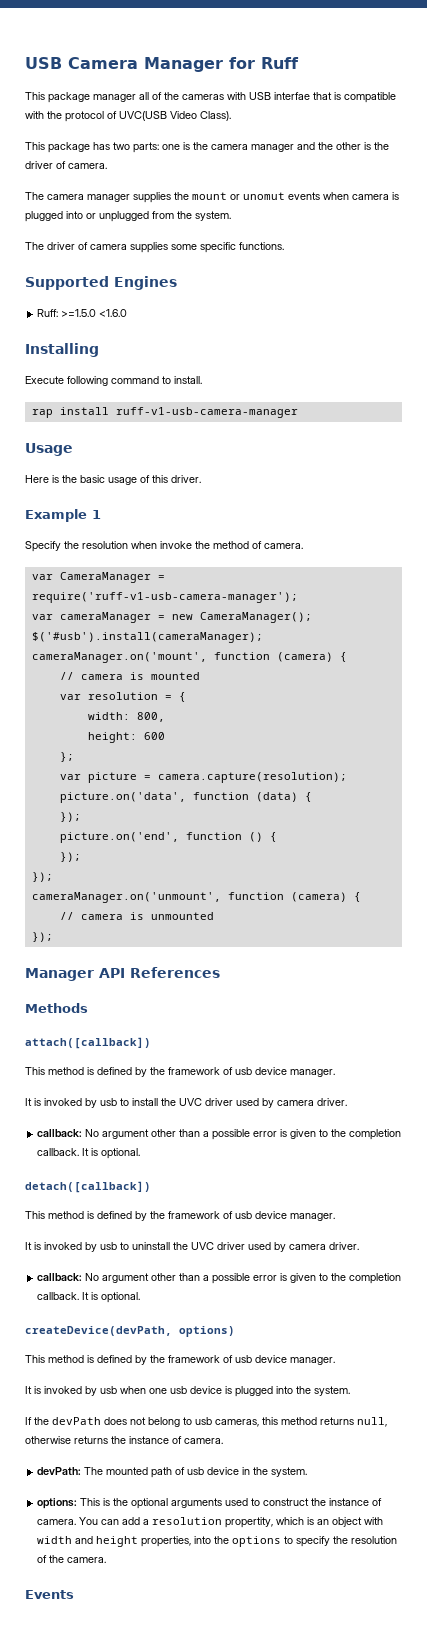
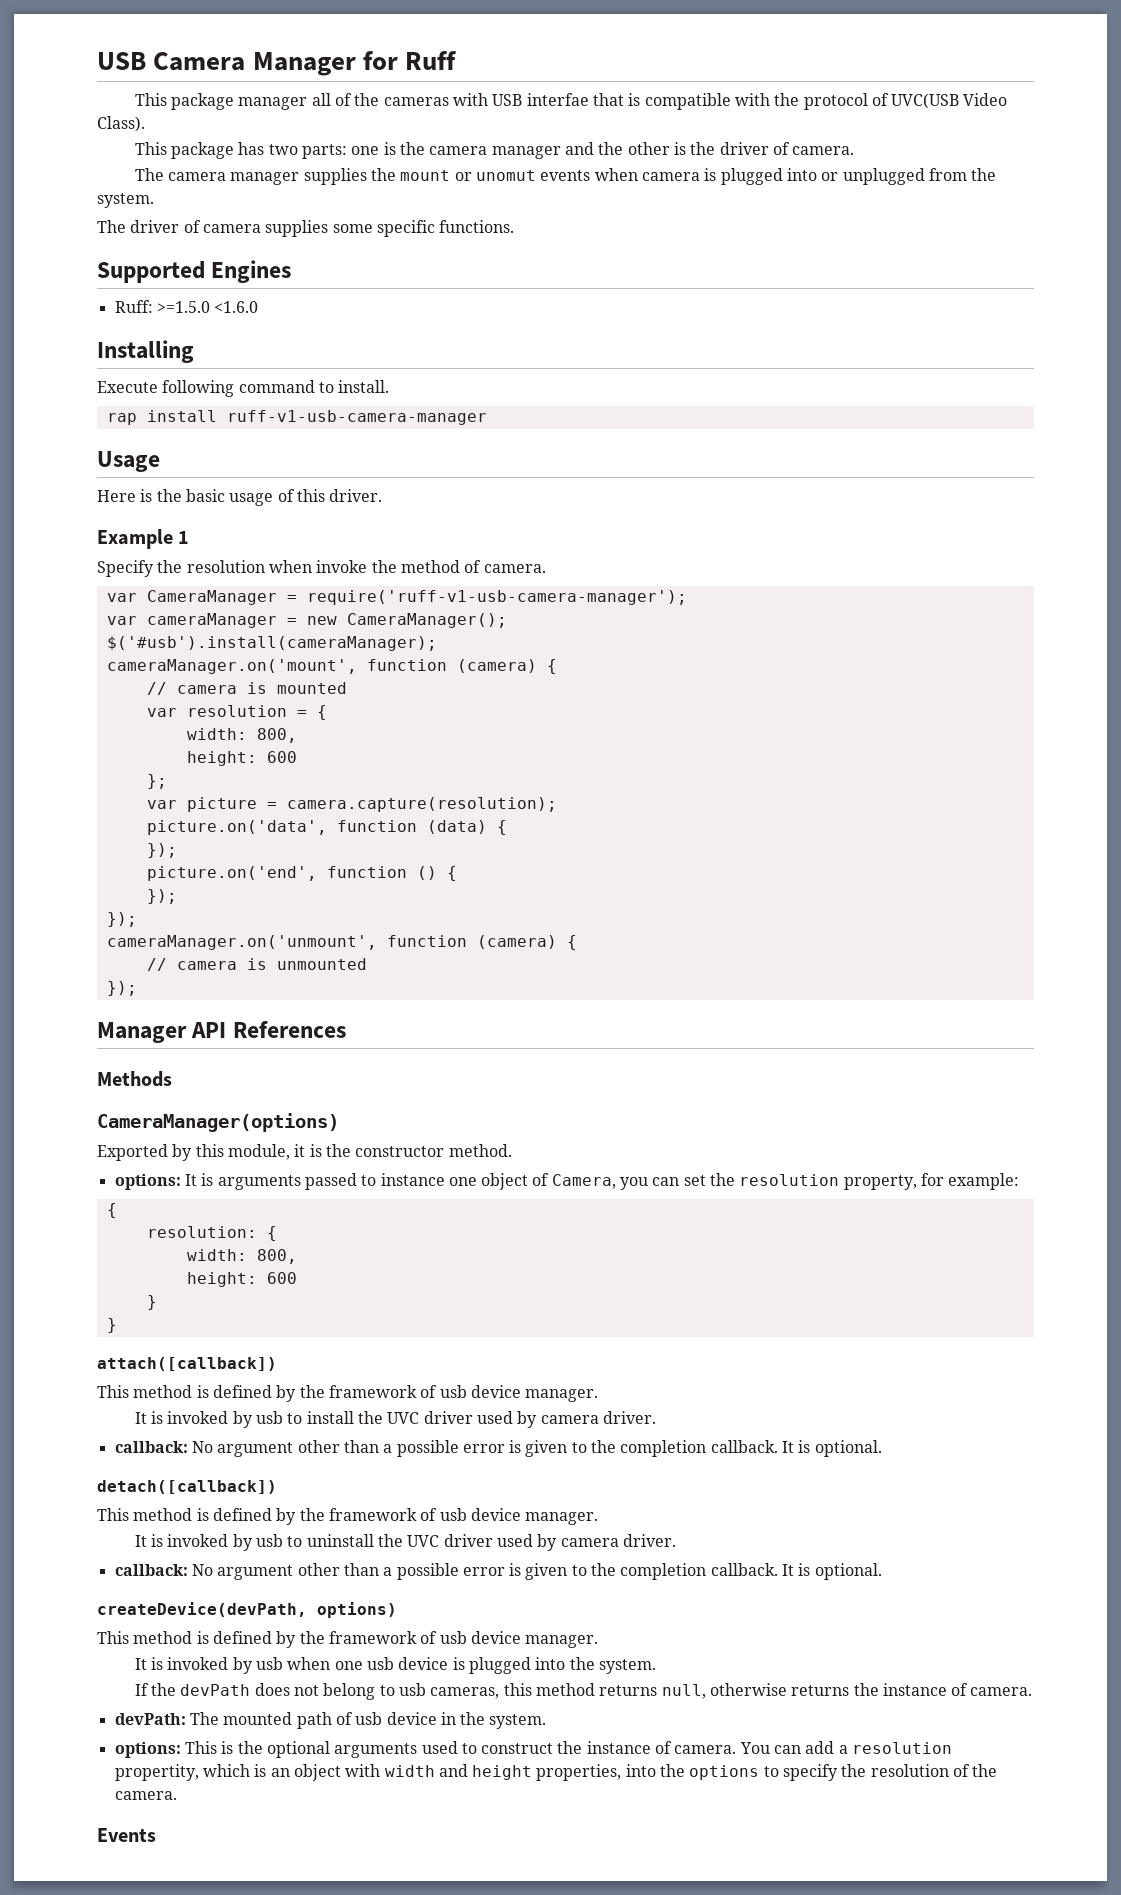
(88, 1008) none -> [97,1113,339,1132] [97,1144,512,1161] [114,1173,1020,1190] [106,1203,117,1218] [146,1226,277,1241] [186,1249,297,1264] [186,1272,297,1287] [146,1295,157,1310] [106,1318,117,1333] // CameraManager(options) // Exported by this module, it is the constructor method. // options: It is arguments passed to instance one object of Camera, you can set the resolution property, for example: // { // resolution: { // width: 800, // height: 600 // } // }

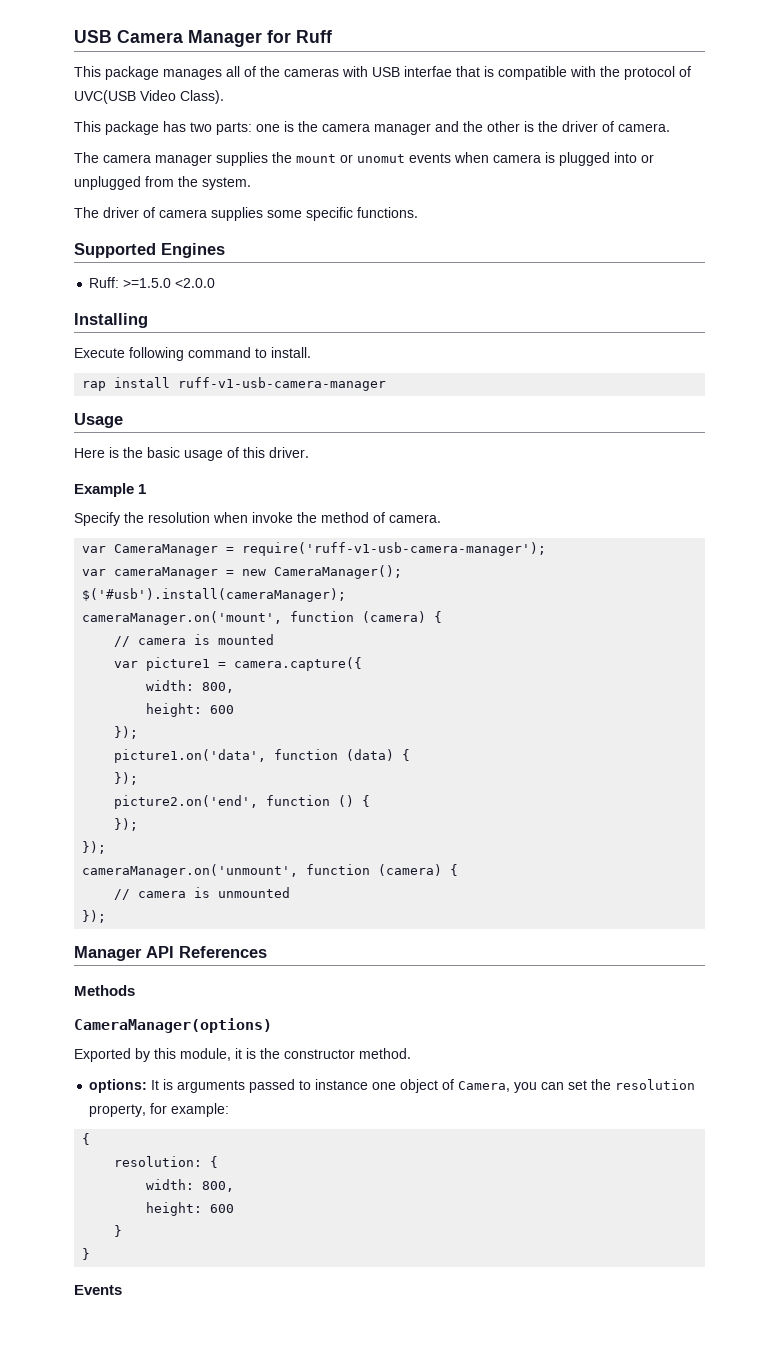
[238,97,308,110] manager -> [163,69,222,80] manages
[214,301,259,313] <1.6.0 -> [175,278,216,288] <2.0.0
[186,705,327,720] [186,728,297,743] [186,751,297,766] [146,774,167,789] [146,797,557,812] [146,820,327,835] resolution = { // width: 800, // height: 600 // }; // var picture = camera.capture(resolution); // picture.on('data', -> [146,657,363,671] [146,680,235,693] [146,703,235,717] [114,726,139,739] [114,749,267,763] picture1 = camera.capture({ // width: 800, // height: 600 // }); // picture1.on('data',
[146,866,317,881] picture.on('end', -> [114,795,259,809] picture2.on('end',
[97,1357,277,1371] [97,1385,599,1402] [134,1411,656,1428] [114,1440,882,1457] [97,1480,277,1494] [97,1508,599,1525] [134,1534,676,1551] [114,1563,882,1580] [97,1602,397,1618] [97,1631,599,1648] [134,1657,656,1674] [134,1683,1033,1700] [114,1712,547,1729] [114,1741,953,1758] [114,1764,998,1781] [114,1791,177,1800] // attach([callback]) // This method is defined by the framework of usb device manager. // It is invoked by usb to install the UVC driver used by camera driver. // callback: No argument other than a possible error is given to the completion callback. It is optional. // detach([callback]) // This method is defined by the framework of usb device manager. // It is invoked by usb to uninstall the UVC driver used by camera driver. // callback: No argument other than a possible error is given to the completion callback. It is optional. // createDevice(devPath, options) // This method is defined by the framework of usb device manager. // It is invoked by usb when one usb device is plugged into the system. // If the devPath does not belong to usb cameras, this method returns null, otherwise returns the instance of camera. // devPath: The mounted path of usb device in the system. // options: This is the optional arguments used to construct the instance of camera. You can add a resolution propertity, which is an object with width and height properties, into the options to specify the resolution of the camera. -> (91, 1254) none

